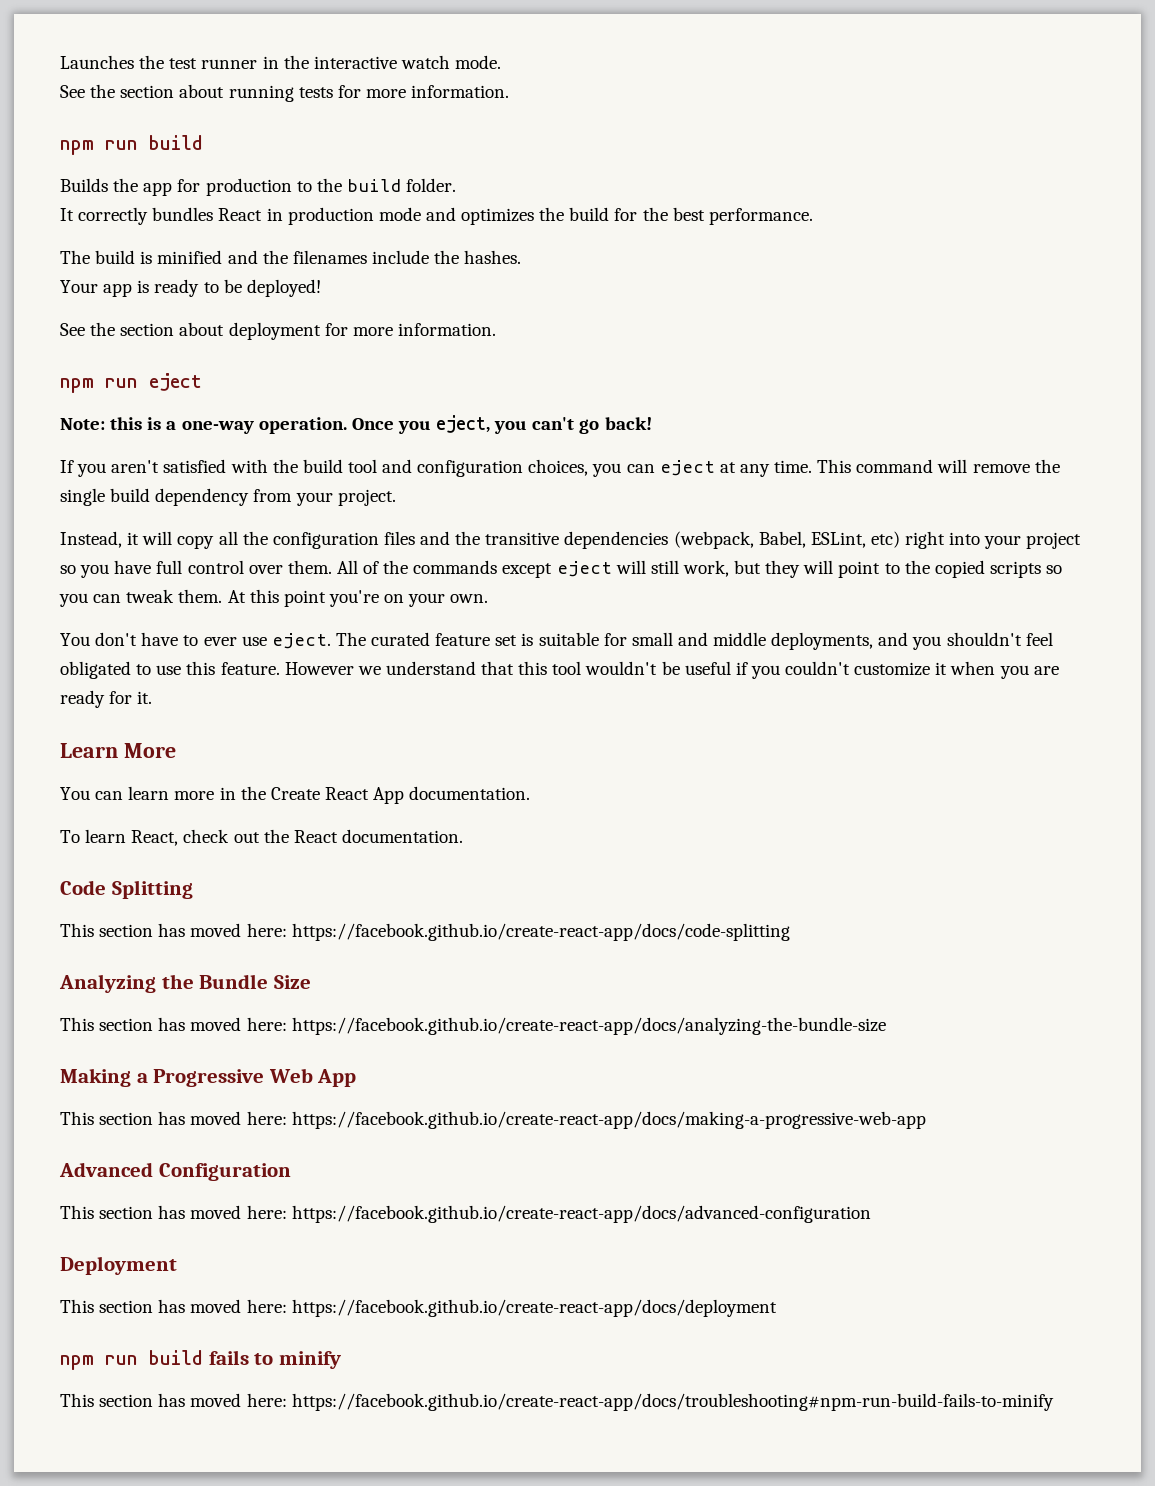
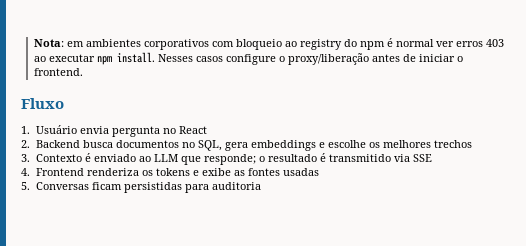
[60,55,502,69] [60,84,510,102] [60,135,203,155] [60,178,457,196] [60,207,813,225] [60,250,522,264] [60,279,321,297] [60,322,496,340] [60,373,202,393] [60,415,652,434] [60,459,1060,477] [60,488,396,506] [60,531,1082,549] [60,560,1063,578] [59,589,489,607] [60,632,1053,650] [60,661,1059,679] [60,690,153,708] [60,743,176,758] [60,786,531,804] [60,829,463,846] [60,880,193,899] [60,923,790,941] [59,974,311,993] [60,1017,886,1035] [60,1068,357,1087] [60,1111,926,1129] [59,1162,291,1181] [60,1205,871,1223] [60,1256,177,1275] [60,1299,777,1317] [60,1350,341,1370] [60,1393,1054,1411] Launches the test runner in the interactive watch mode. // See the section about running tests for more information. // npm run build // Builds the app for production to the build folder. // It correctly bundles React in production mode and optimizes the build for the best performance. // The build is minified and the filenames include the hashes. // Your app is ready to be deployed! // See the section about deployment for more information. // npm run eject // Note: this is a one-way operation. Once you eject, you can't go back! // If you aren't satisfied with the build tool and configuration choices, you can eject at any time. This command will remove the single build dependency from your project. // Instead, it will copy all the configuration files and the transitive dependencies (webpack, Babel, ESLint, etc) right into your project so you have full control over them. All of the commands except eject will still work, but they will point to the copied scripts so you can tweak them. At this point you're on your own. // You don't have to ever use eject. The curated feature set is suitable for small and middle deployments, and you shouldn't feel obligated to use this feature. However we understand that this tool wouldn't be useful if you couldn't customize it when you are ready for it. // Learn More // You can learn more in the Create React App documentation. // To learn React, check out the React documentation. // Code Splitting // This section has moved here: https://facebook.github.io/create-react-app/docs/code-splitting // Analyzing the Bundle Size // This section has moved here: https://facebook.github.io/create-react-app/docs/analyzing-the-bundle-size // Making a Progressive Web App // This section has moved here: https://facebook.github.io/create-react-app/docs/making-a-progressive-web-app // Advanced Configuration // This section has moved here: https://facebook.github.io/create-react-app/docs/advanced-configuration // Deployment // This section has moved here: https://facebook.github.io/create-react-app/docs/deployment // npm run build fails to minify // This section has moved here: https://facebook.github.io/create-react-app/docs/troubleshooting#npm-run-build-fails-to-minify -> [33,38,504,50] [33,52,463,65] [33,68,83,76] [21,98,64,109] [21,125,207,137] [21,140,472,151] [21,153,432,165] [21,168,319,176] [21,182,261,193] Nota: em ambientes corporativos com bloqueio ao registry do npm é normal ver erros 403 ao executar npm install. Nesses casos configure o proxy/liberação antes de iniciar o frontend. // Fluxo // 1. Usuário envia pergunta no React // 2. Backend busca documentos no SQL, gera embeddings e escolhe os melhores trechos // 3. Contexto é enviado ao LLM que responde; o resultado é transmitido via SSE // 4. Frontend renderiza os tokens e exibe as fontes usadas // 5. Conversas ficam persistidas para auditoria

